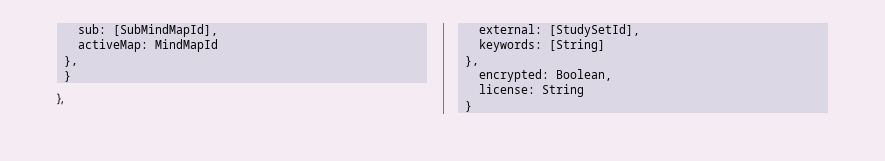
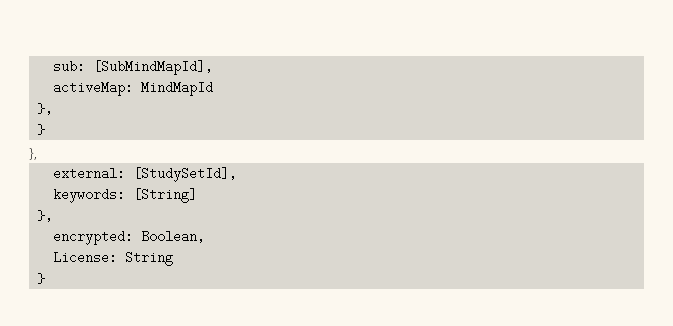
[478,84,535,94] license: -> [53,251,118,264] License:

